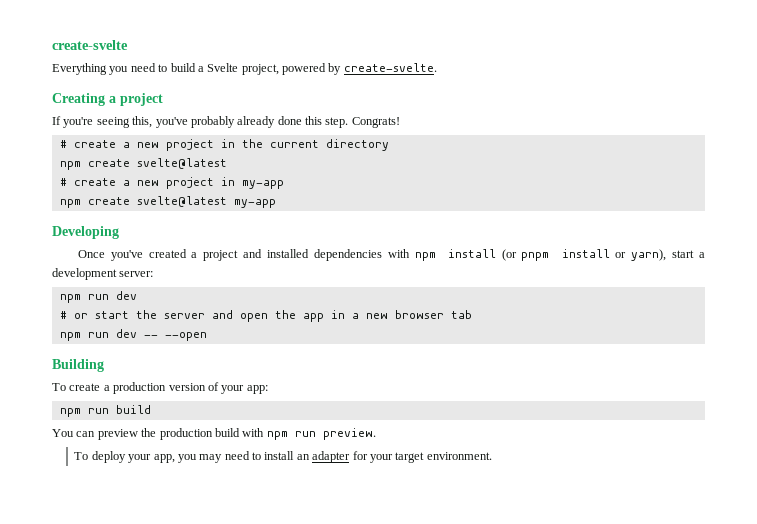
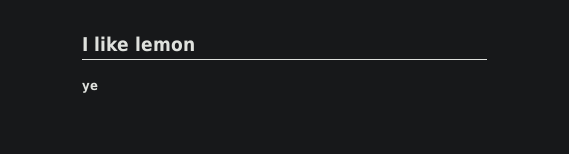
[52,40,128,50] [52,63,437,75] [52,93,163,106] [52,116,400,128] [59,139,389,151] [59,158,227,170] [59,177,284,189] [59,196,276,208] [52,226,119,239] [77,249,705,261] [52,268,154,280] [59,291,137,303] [59,310,472,322] [59,329,207,341] [52,359,104,372] [52,382,268,394] [59,405,151,417] [52,428,376,440] [74,451,492,463] create-svelte // Everything you need to build a Svelte project, powered by create-svelte. // Creating a project // If you're seeing this, you've probably already done this step. Congrats! // # create a new project in the current directory // npm create svelte@latest // # create a new project in my-app // npm create svelte@latest my-app // Developing // Once you've created a project and installed dependencies with npm install (or pnpm install or yarn), start a development server: // npm run dev // # or start the server and open the app in a new browser tab // npm run dev -- --open // Building // To create a production version of your app: // npm run build // You can preview the production build with npm run preview. // To deploy your app, you may need to install an adapter for your target environment. -> [82,36,195,52] [82,82,98,93] I like lemon // ye

